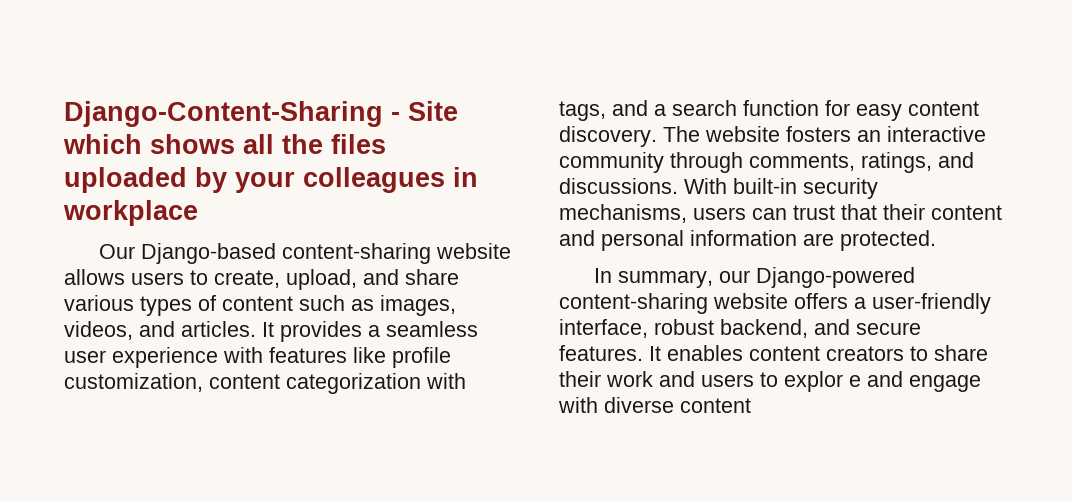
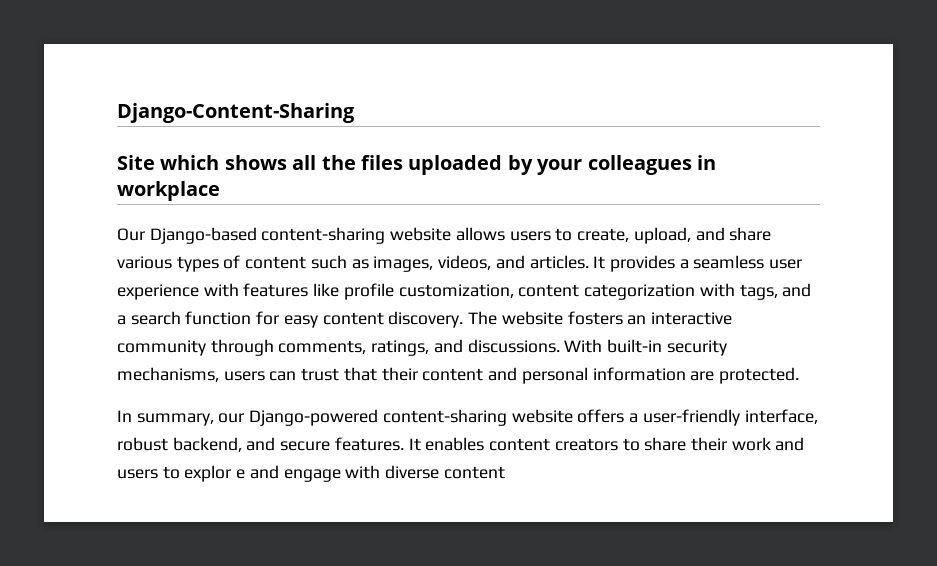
[391,112,400,121] - -> (355, 113) //

